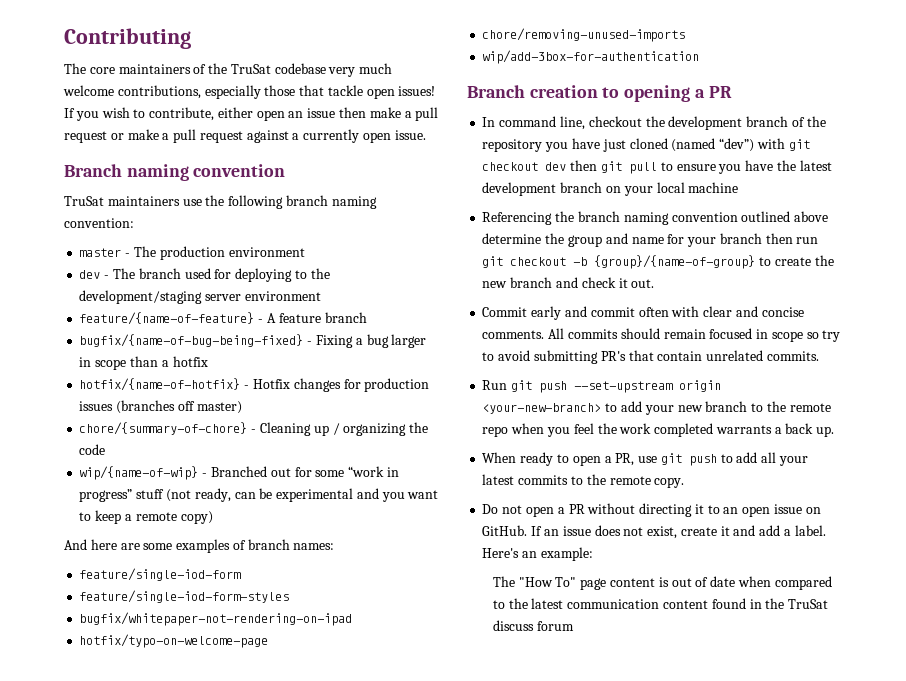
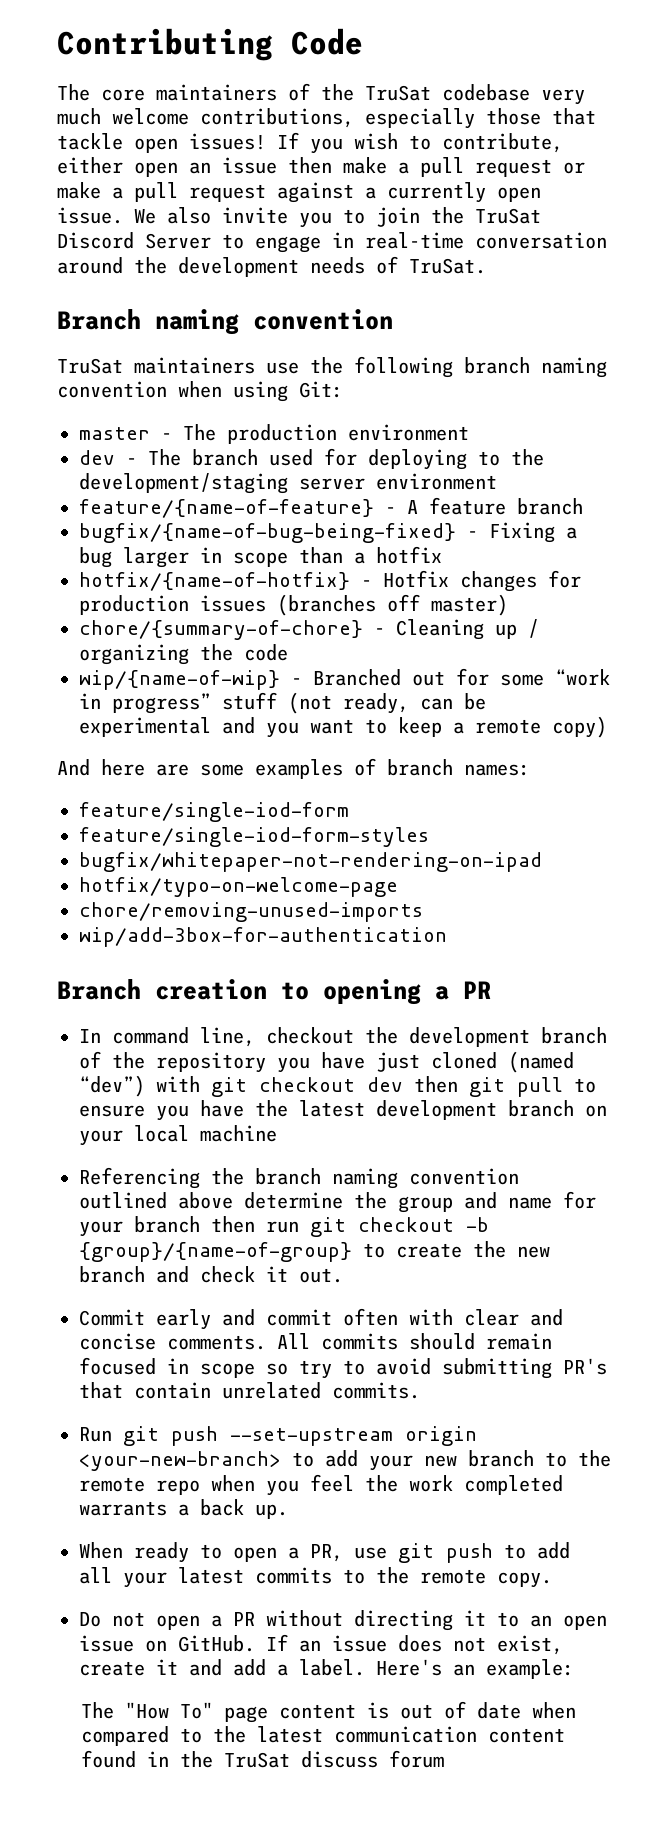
(191, 38) none -> [291,28,363,55] Code
(426, 135) none -> [134,207,541,228] [57,232,607,253] [57,256,486,277] We also invite you to join the TruSat Discord Server to engage in real-time conversation around the development needs of TruSat.
[64,218,134,228] convention: -> [57,381,343,402] convention when using Git:

